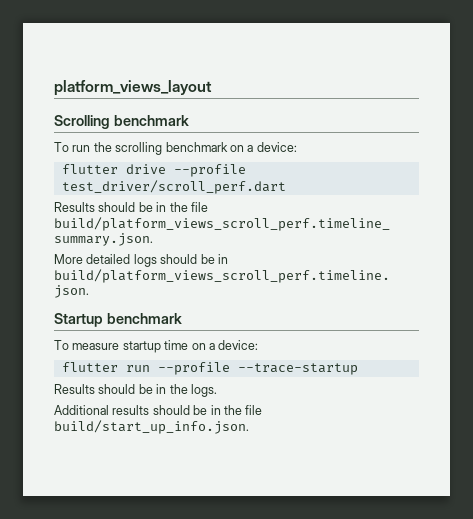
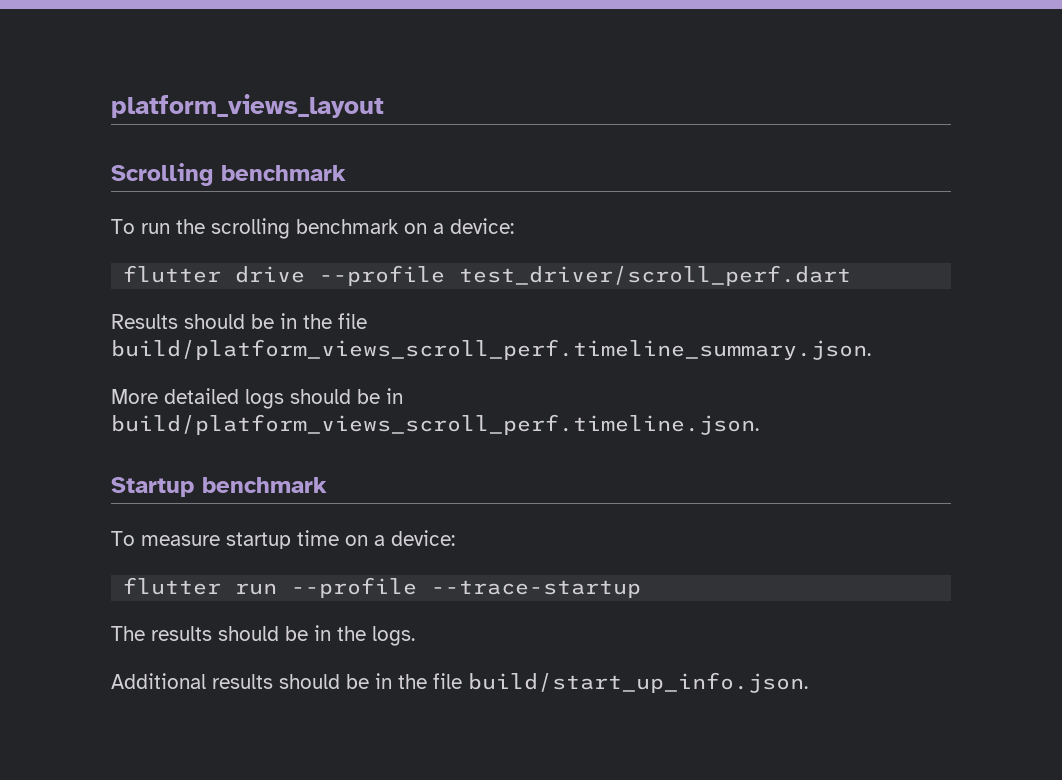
[54,384,95,394] Results -> [111,626,212,641] The results

